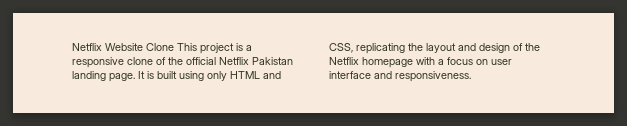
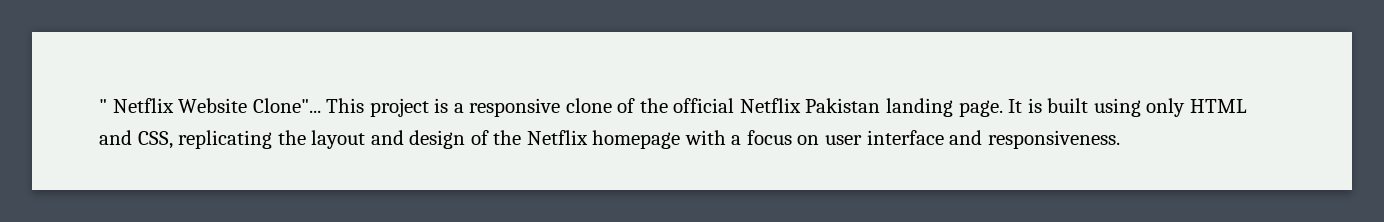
(72, 47) none -> [99,99,107,113] "
[146,43,174,51] Clone -> [252,98,321,113] Clone"...

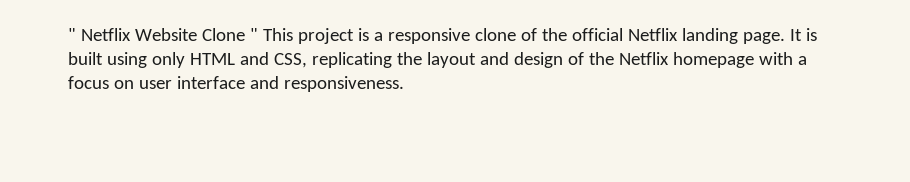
[252,98,321,113] Clone"... -> [201,28,258,41] Clone "
[805,98,881,113] Pakistan -> (678, 34) none

